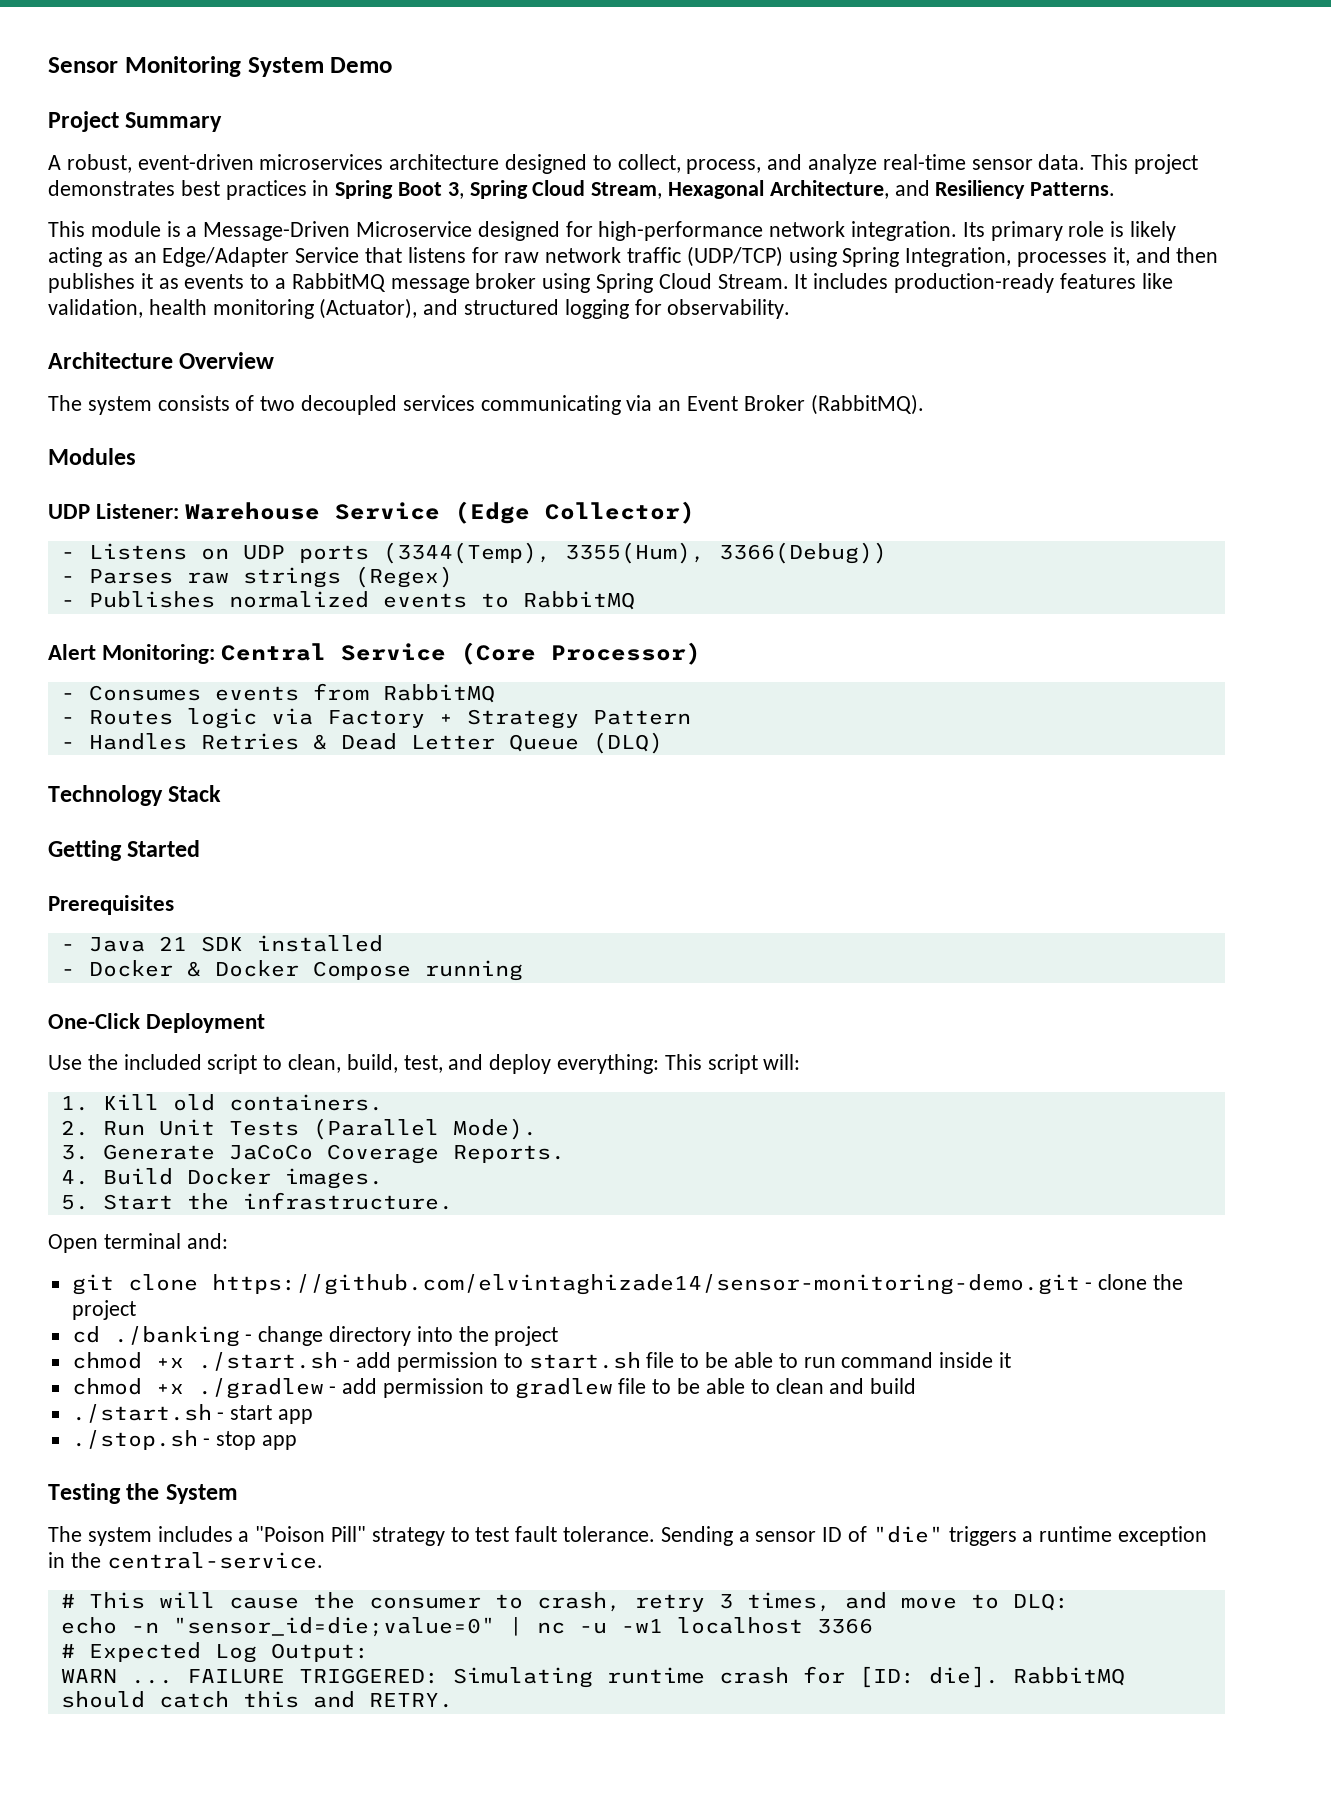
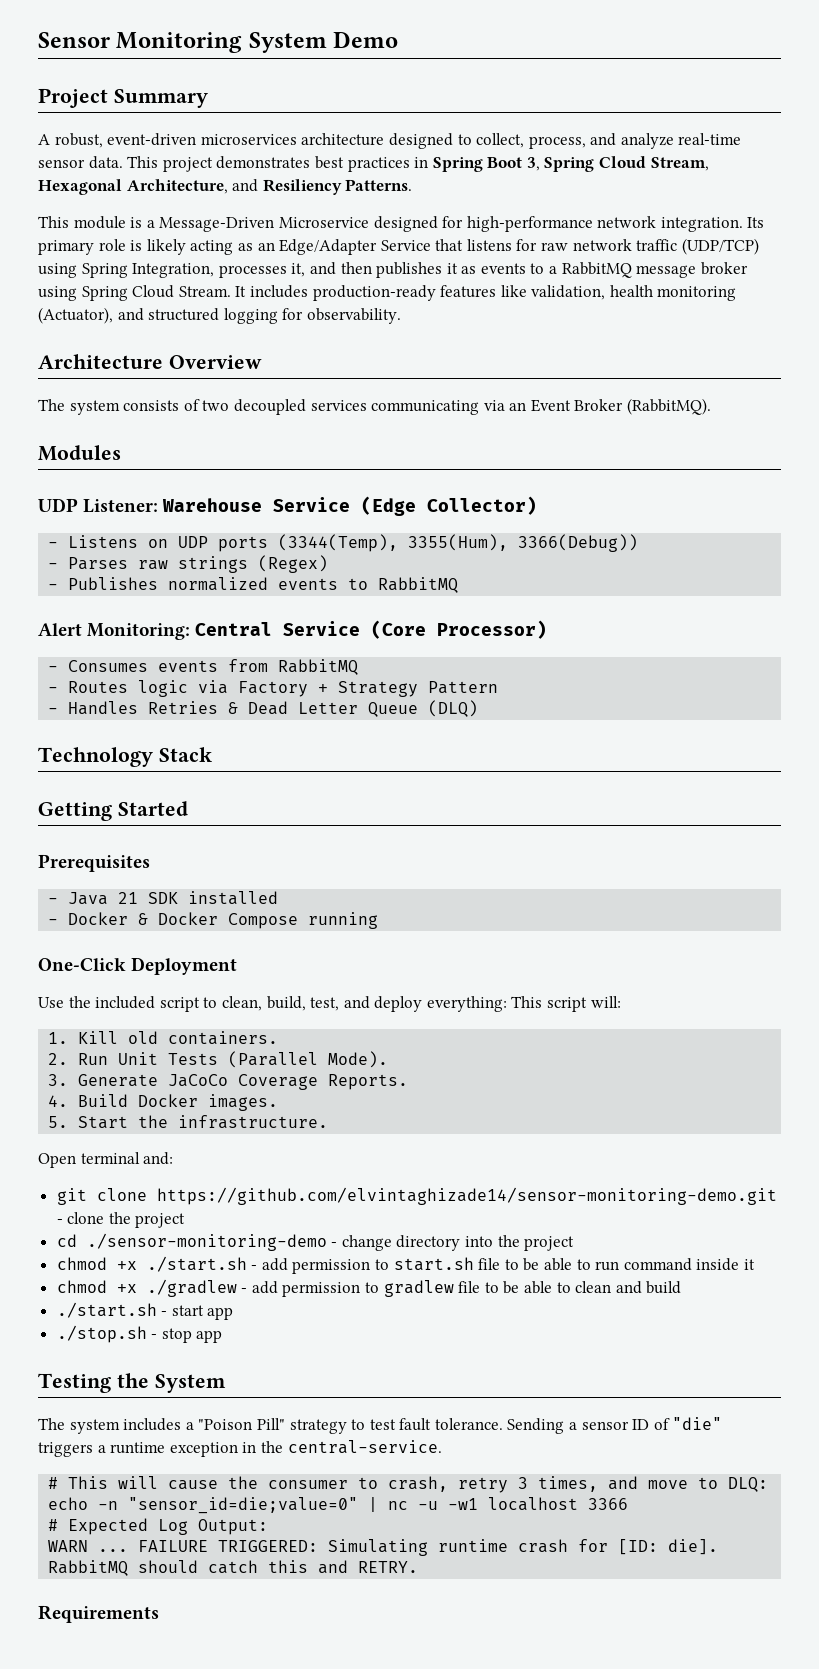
[113,1326,240,1347] ./banking -> [86,1233,327,1251] ./sensor-monitoring-demo
(453, 1700) none -> [38,1605,159,1623] // Requirements

